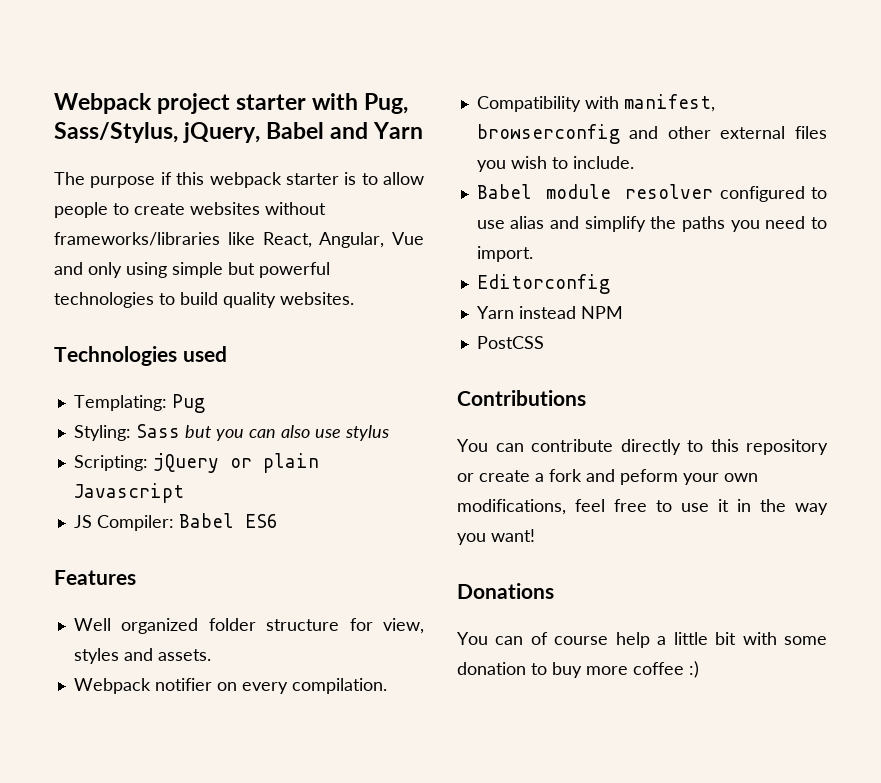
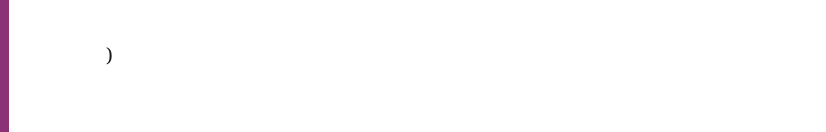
[54,93,409,114] [54,122,424,143] [54,172,424,188] [54,202,326,218] [54,232,424,248] [54,262,330,278] [54,292,354,308] [54,346,227,366] [73,394,205,413] [73,424,389,441] [73,453,319,473] [73,483,184,503] [73,513,278,531] [54,570,136,585] [73,618,424,634] [73,648,211,664] [73,678,387,694] [476,94,715,112] [476,124,827,144] [476,156,634,172] [476,184,827,202] [476,216,827,232] [476,246,533,262] [476,274,610,294] [476,306,623,319] [476,336,544,349] [457,390,586,406] [457,439,828,455] [457,469,758,485] [457,499,828,515] [457,529,535,545] [457,583,554,599] [457,632,827,648] [457,661,699,678] Webpack project starter with Pug, Sass/Stylus, jQuery, Babel and Yarn // The purpose if this webpack starter is to allow people to create websites without frameworks/libraries like React, Angular, Vue and only using simple but powerful technologies to build quality websites. // Technologies used // Templating: Pug // Styling: Sass but you can also use stylus // Scripting: jQuery or plain Javascript // JS Compiler: Babel ES6 // Features // Well organized folder structure for view, styles and assets. // Webpack notifier on every compilation. // Compatibility with manifest, browserconfig and other external files you wish to include. // Babel module resolver configured to use alias and simplify the paths you need to import. // Editorconfig // Yarn instead NPM // PostCSS // Contributions // You can contribute directly to this repository or create a fork and peform your own modifications, feel free to use it in the way you want! // Donations // You can of course help a little bit with some donation to buy more coffee :) -> [106,47,113,65] )

